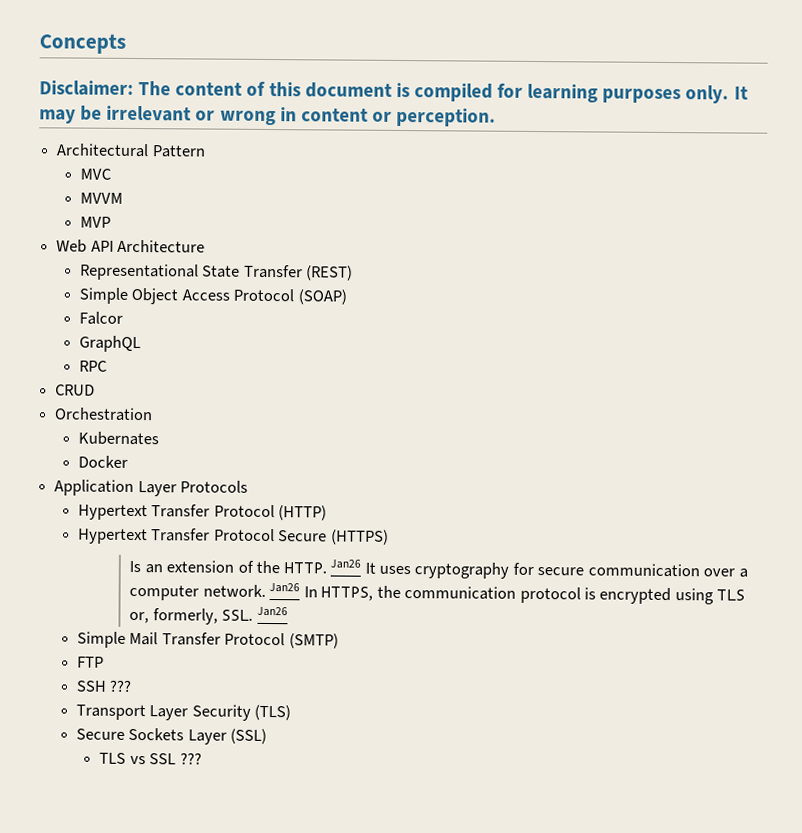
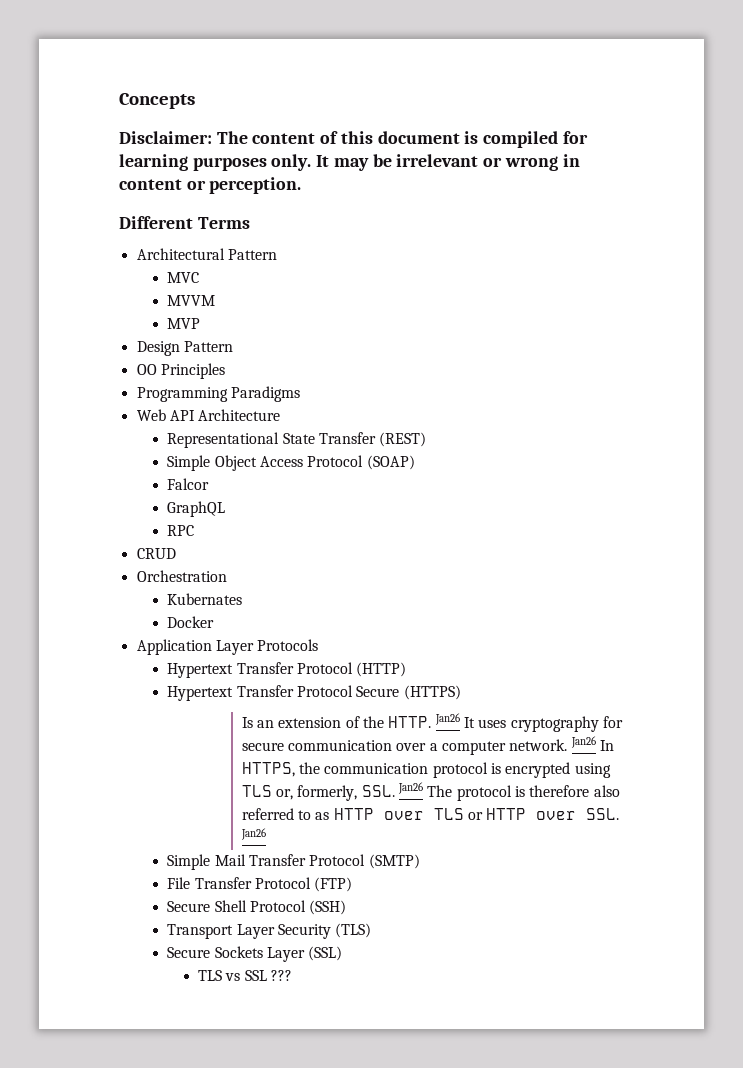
(497, 117) none -> [119,216,250,229] // Different Terms
(111, 222) none -> [136,341,233,356] [136,363,225,379] [136,386,300,402] // Design Pattern // OO Principles // Programming Paradigms
(288, 611) none -> [427,785,620,801] [241,808,620,820] [240,828,266,840] The protocol is therefore also referred to as HTTP over TLS or HTTP over SSL. Jan26
[76,656,104,668] [75,679,133,692] FTP // SSH ??? -> [167,877,353,892] [167,900,347,915] File Transfer Protocol (FTP) // Secure Shell Protocol (SSH)

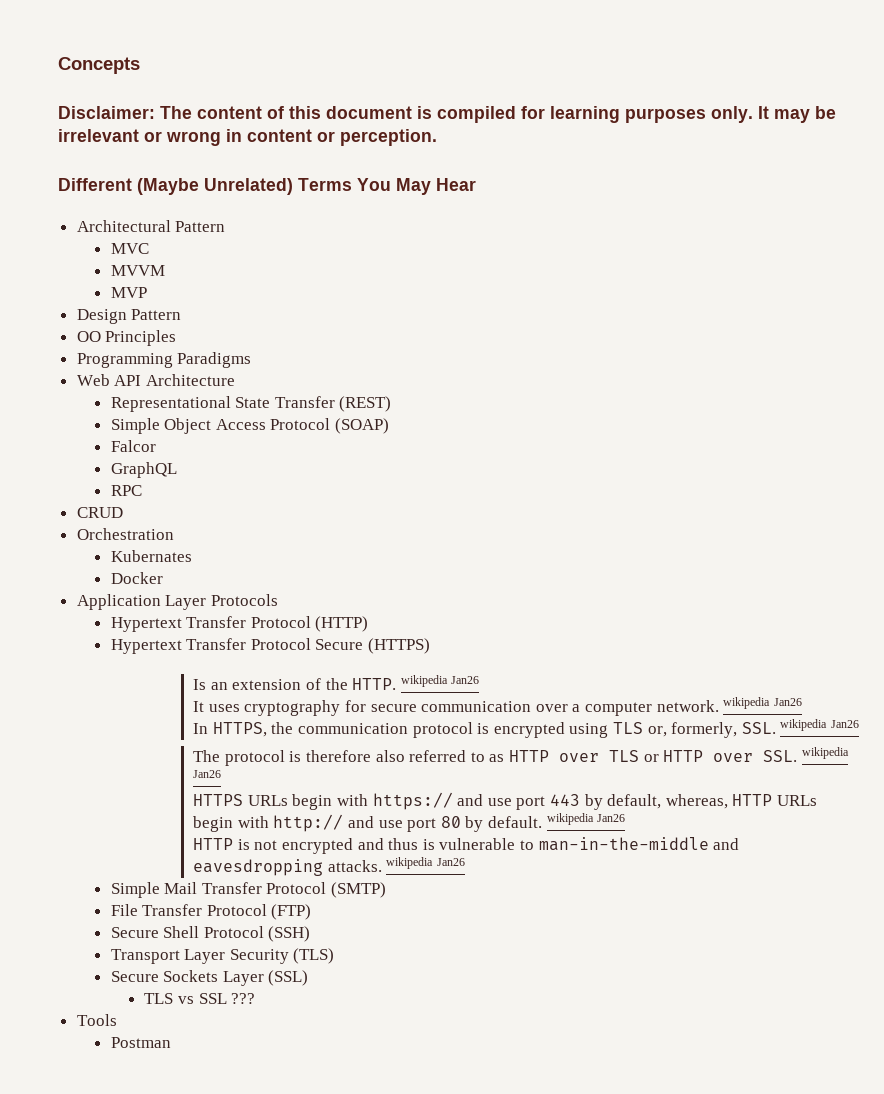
(193, 222) none -> [137,178,293,195] (Maybe Unrelated)
(250, 223) none -> [357,178,476,195] You May Hear
[434,713,460,725] Jan26 -> [400,675,480,687] wikipedia Jan26 //
[570,736,596,748] Jan26 -> [723,697,802,709] wikipedia Jan26 //
[398,782,424,794] Jan26 -> [780,719,859,731] wikipedia Jan26 //
(620, 814) none -> [801,747,849,759] [193,770,222,778] [193,792,817,810] [193,813,626,832] [193,837,740,854] [193,857,434,876] wikipedia Jan26 // HTTPS URLs begin with https:// and use port 443 by default, whereas, HTTP URLs begin with http:// and use port 80 by default. wikipedia Jan26 // HTTP is not encrypted and thus is vulnerable to man-in-the-middle and eavesdropping attacks. wikipedia
(292, 975) none -> [76,1014,117,1026] [110,1037,171,1048] // Tools // Postman

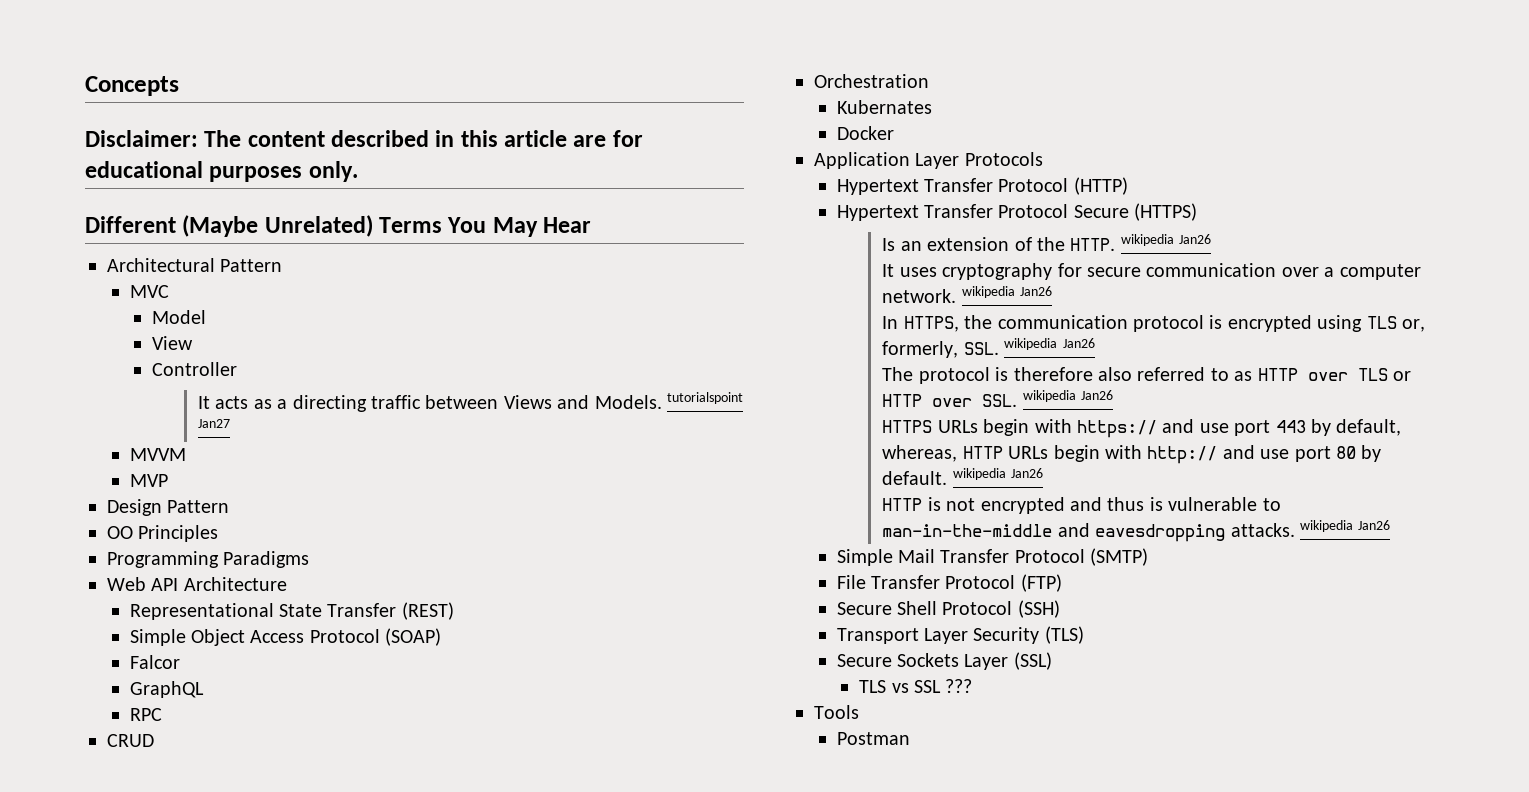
[267,106,836,123] [58,129,437,146] of this document is compiled for learning purposes only. It may be irrelevant or wrong in content or perception. -> [331,130,643,147] [85,161,358,182] described in this article are for educational purposes only.
(149, 248) none -> [152,310,207,324] [152,336,194,350] [152,362,238,376] [197,392,743,412] [197,419,230,428] // Model // View // Controller // It acts as a directing traffic between Views and Models. tutorialspoint Jan27

